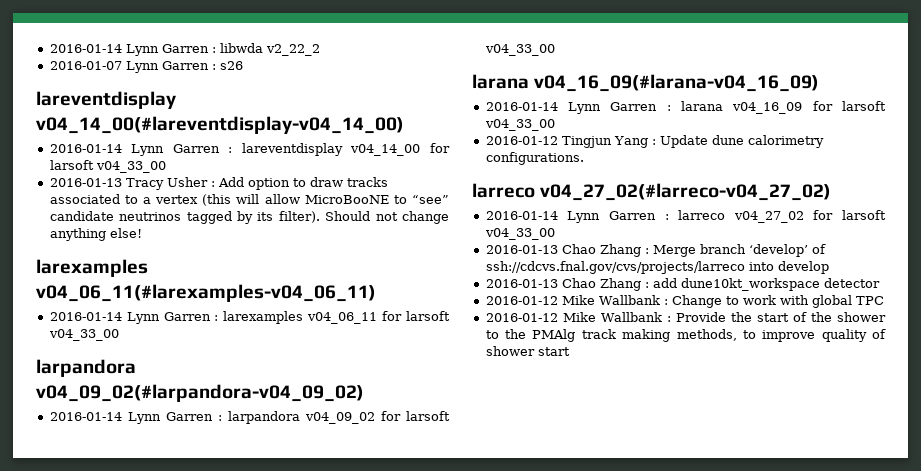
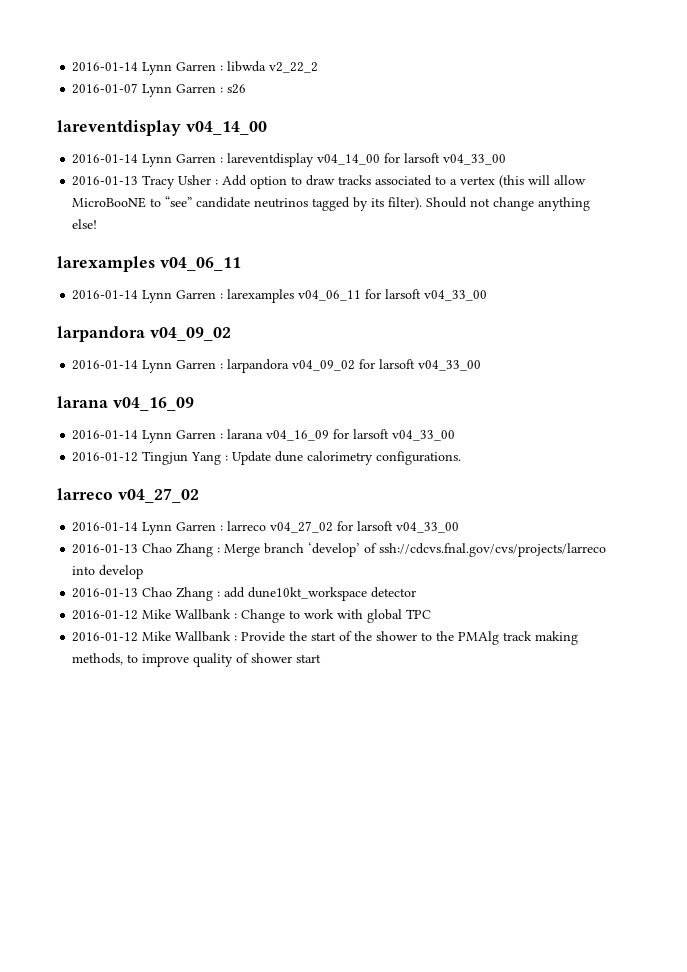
[36,116,404,134] v04_14_00(#lareventdisplay-v04_14_00) -> [185,121,267,135] v04_14_00
[36,284,376,302] v04_06_11(#larexamples-v04_06_11) -> [159,257,241,271] v04_06_11
[36,384,364,402] v04_09_02(#larpandora-v04_09_02) -> [149,327,231,341] v04_09_02
[534,74,820,92] v04_16_09(#larana-v04_16_09) -> [112,397,194,411] v04_16_09
[540,183,832,201] v04_27_02(#larreco-v04_27_02) -> [117,488,199,503] v04_27_02

